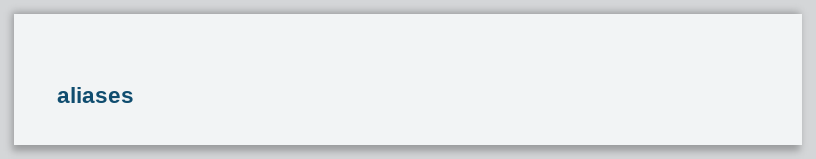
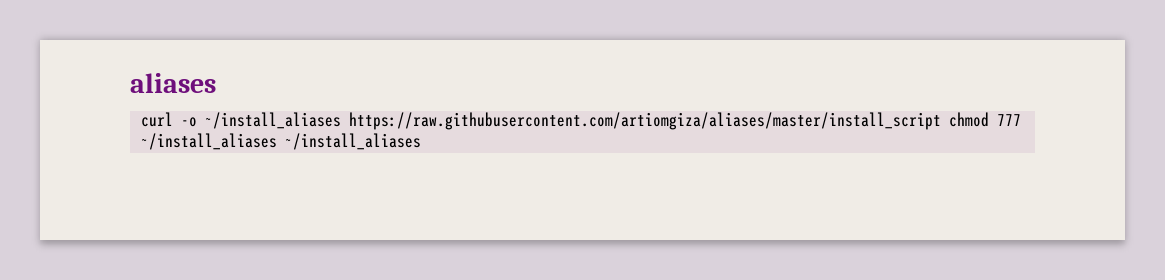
(134, 95) none -> [140,112,1021,130] [140,133,421,150] // curl -o ~/install_aliases https://raw.githubusercontent.com/artiomgiza/aliases/master/install_script chmod 777 ~/install_aliases ~/install_aliases

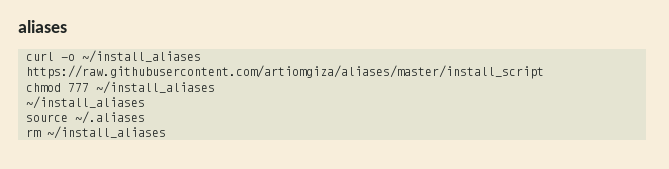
(941, 121) none -> (545, 72) //
[284,133,421,150] ~/install_aliases -> [26,96,146,109] [26,111,146,124] [26,126,167,139] // ~/install_aliases // source ~/.aliases // rm ~/install_aliases

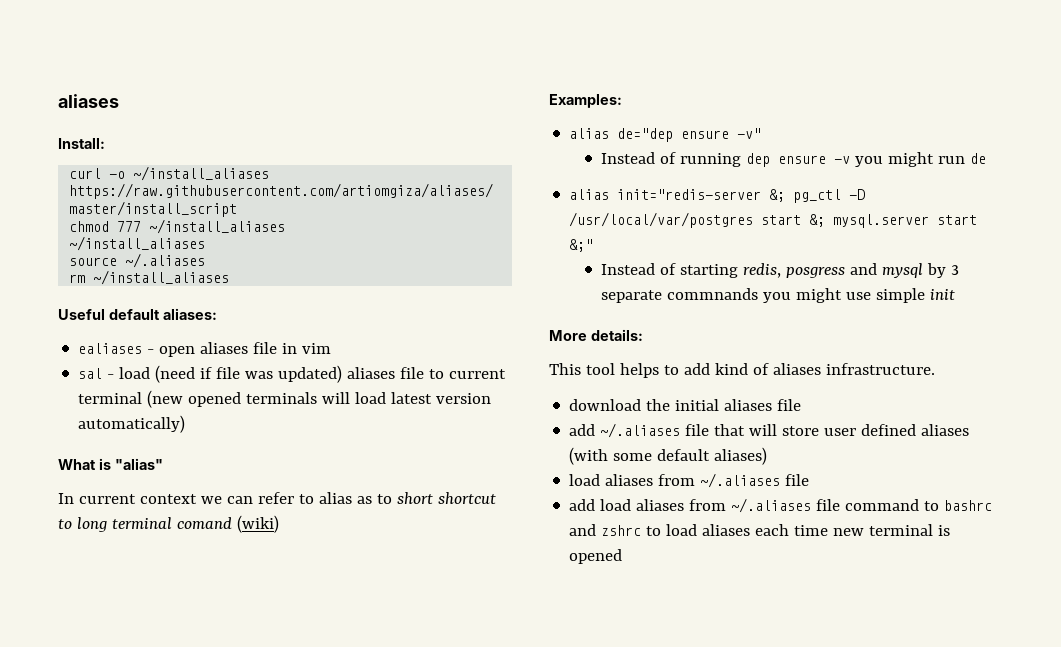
[18,20,67,33] aliases -> [58,94,119,108] [58,138,105,149] aliases // Install:
(167, 132) none -> [58,308,217,320] [78,342,332,357] [78,365,507,383] [78,390,492,408] [78,415,186,433] [58,458,163,470] [58,492,496,504] [58,515,279,533] [549,94,622,108] [569,128,762,142] [601,152,987,167] [569,189,866,203] [569,212,978,228] [569,239,594,252] [601,263,960,278] [601,288,956,303] [549,329,643,341] [549,363,935,378] [569,399,802,411] [569,423,970,438] [569,447,768,465] [569,473,810,488] [569,498,993,513] [569,524,951,536] [569,549,623,564] // Useful default aliases: // ealiases - open aliases file in vim // sal - load (need if file was updated) aliases file to current terminal (new opened terminals will load latest version automatically) // What is "alias" // In current context we can refer to alias as to short shortcut to long terminal comand (wiki) // Examples: // alias de="dep ensure -v" // Instead of running dep ensure -v you might run de // alias init="redis-server &; pg_ctl -D /usr/local/var/postgres start &; mysql.server start &;" // Instead of starting redis, posgress and mysql by 3 separate commnands you might use simple init // More details: // This tool helps to add kind of aliases infrastructure. // download the initial aliases file // add ~/.aliases file that will store user defined aliases (with some default aliases) // load aliases from ~/.aliases file // add load aliases from ~/.aliases file command to bashrc and zshrc to load aliases each time new terminal is opened

